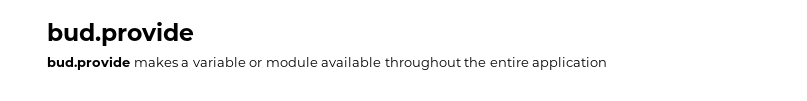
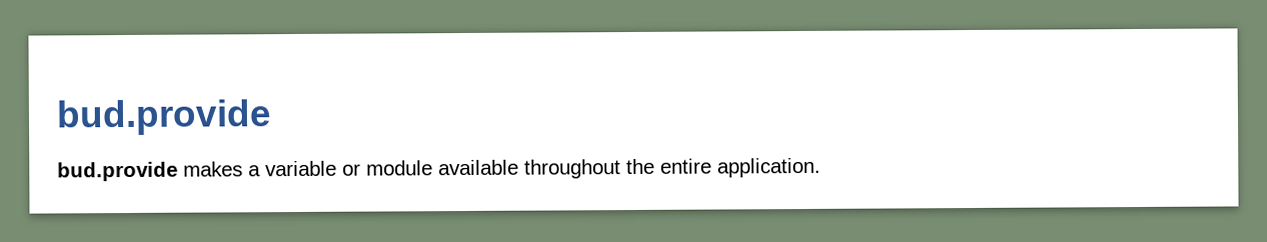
[532,57,608,70] application -> [717,157,821,178] application.

